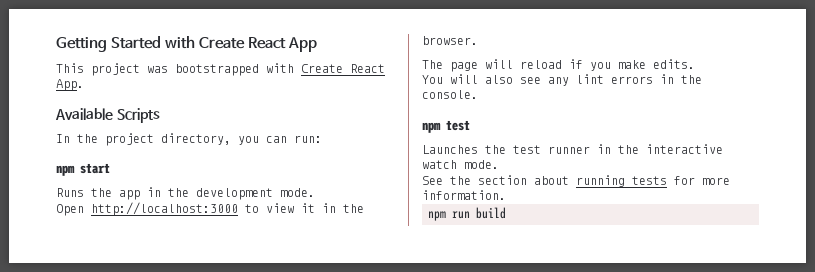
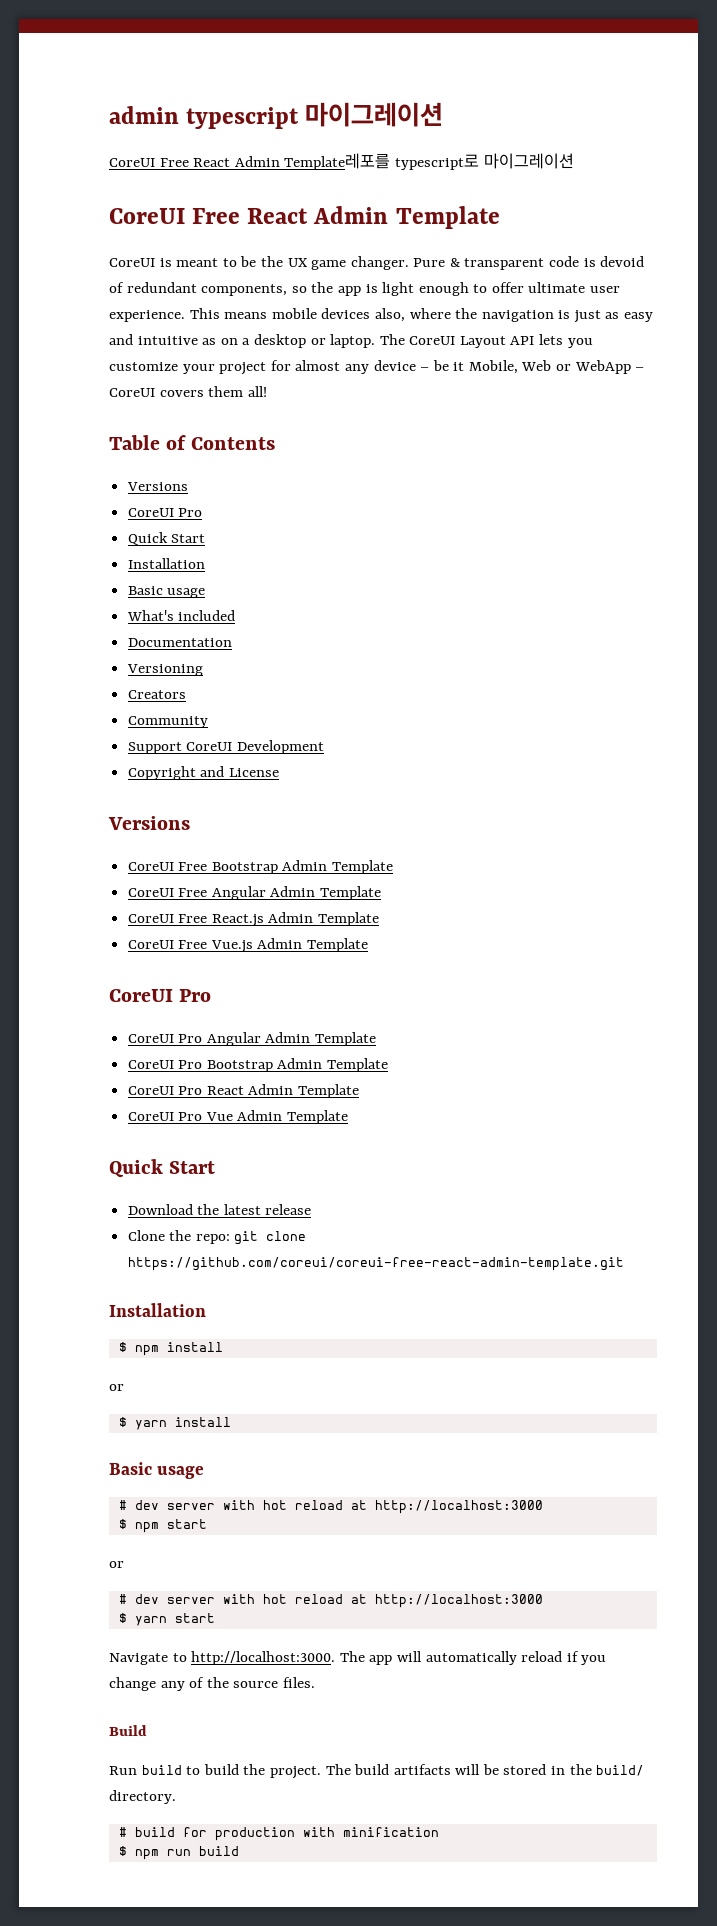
[56,36,318,52] [56,63,385,76] [56,79,84,91] [55,108,160,123] [56,133,322,146] [56,163,110,176] [56,187,315,200] [56,202,364,216] [422,36,478,45] [422,59,695,72] [422,74,702,86] [422,90,478,99] [422,120,470,133] [422,144,723,154] [422,160,499,169] [422,175,730,187] [422,190,506,200] Getting Started with Create React App // This project was bootstrapped with Create React App. // Available Scripts // In the project directory, you can run: // npm start // Runs the app in the development mode. // Open http://localhost:3000 to view it in the browser. // The page will reload if you make edits. // You will also see any lint errors in the console. // npm test // Launches the test runner in the interactive watch mode. // See the section about running tests for more information. // -> [109,102,444,129] [109,153,574,170] [109,206,500,229] [109,256,645,270] [109,282,621,296] [109,308,654,323] [109,334,593,348] [109,360,645,375] [109,386,267,397] [109,435,276,450] [126,482,188,491] [127,508,203,517] [127,532,206,545] [127,558,205,569] [127,586,206,598] [126,610,236,621] [127,638,232,647] [126,664,203,676] [127,690,186,699] [127,716,208,728] [127,740,324,754] [127,766,279,780] [108,816,190,830] [127,860,394,874] [127,886,382,900] [127,912,380,927] [127,938,369,953] [109,989,212,1002] [127,1032,377,1046] [127,1058,389,1072] [127,1084,360,1098] [127,1110,349,1124] [109,1159,216,1178] [127,1204,312,1215] [127,1230,307,1245] [127,1257,624,1271] [109,1303,206,1317] [119,1342,224,1356] [109,1384,124,1391] [119,1417,232,1430] [109,1462,205,1479] [119,1500,544,1514] [119,1519,208,1533] [109,1561,124,1568] [119,1594,544,1608] [119,1613,216,1626] [109,1651,607,1665] [109,1677,315,1691] [109,1725,147,1736] [109,1764,645,1779] [109,1790,176,1804] [119,1827,440,1841] [119,1846,128,1856] admin typescript 마이그레이션 // CoreUI Free React Admin Template레포를 typescript로 마이그레이션 // CoreUI Free React Admin Template // CoreUI is meant to be the UX game changer. Pure & transparent code is devoid of redundant components, so the app is light enough to offer ultimate user experience. This means mobile devices also, where the navigation is just as easy and intuitive as on a desktop or laptop. The CoreUI Layout API lets you customize your project for almost any device – be it Mobile, Web or WebApp – CoreUI covers them all! // Table of Contents // Versions // CoreUI Pro // Quick Start // Installation // Basic usage // What's included // Documentation // Versioning // Creators // Community // Support CoreUI Development // Copyright and License // Versions // CoreUI Free Bootstrap Admin Template // CoreUI Free Angular Admin Template // CoreUI Free React.js Admin Template // CoreUI Free Vue.js Admin Template // CoreUI Pro // CoreUI Pro Angular Admin Template // CoreUI Pro Bootstrap Admin Template // CoreUI Pro React Admin Template // CoreUI Pro Vue Admin Template // Quick Start // Download the latest release // Clone the repo: git clone https://github.com/coreui/coreui-free-react-admin-template.git // Installation // $ npm install // or // $ yarn install // Basic usage // # dev server with hot reload at http://localhost:3000 // $ npm start // or // # dev server with hot reload at http://localhost:3000 // $ yarn start // Navigate to http://localhost:3000. The app will automatically reload if you change any of the source files. // Build // Run build to build the project. The build artifacts will be stored in the build/ directory. // # build for production with minification // $

